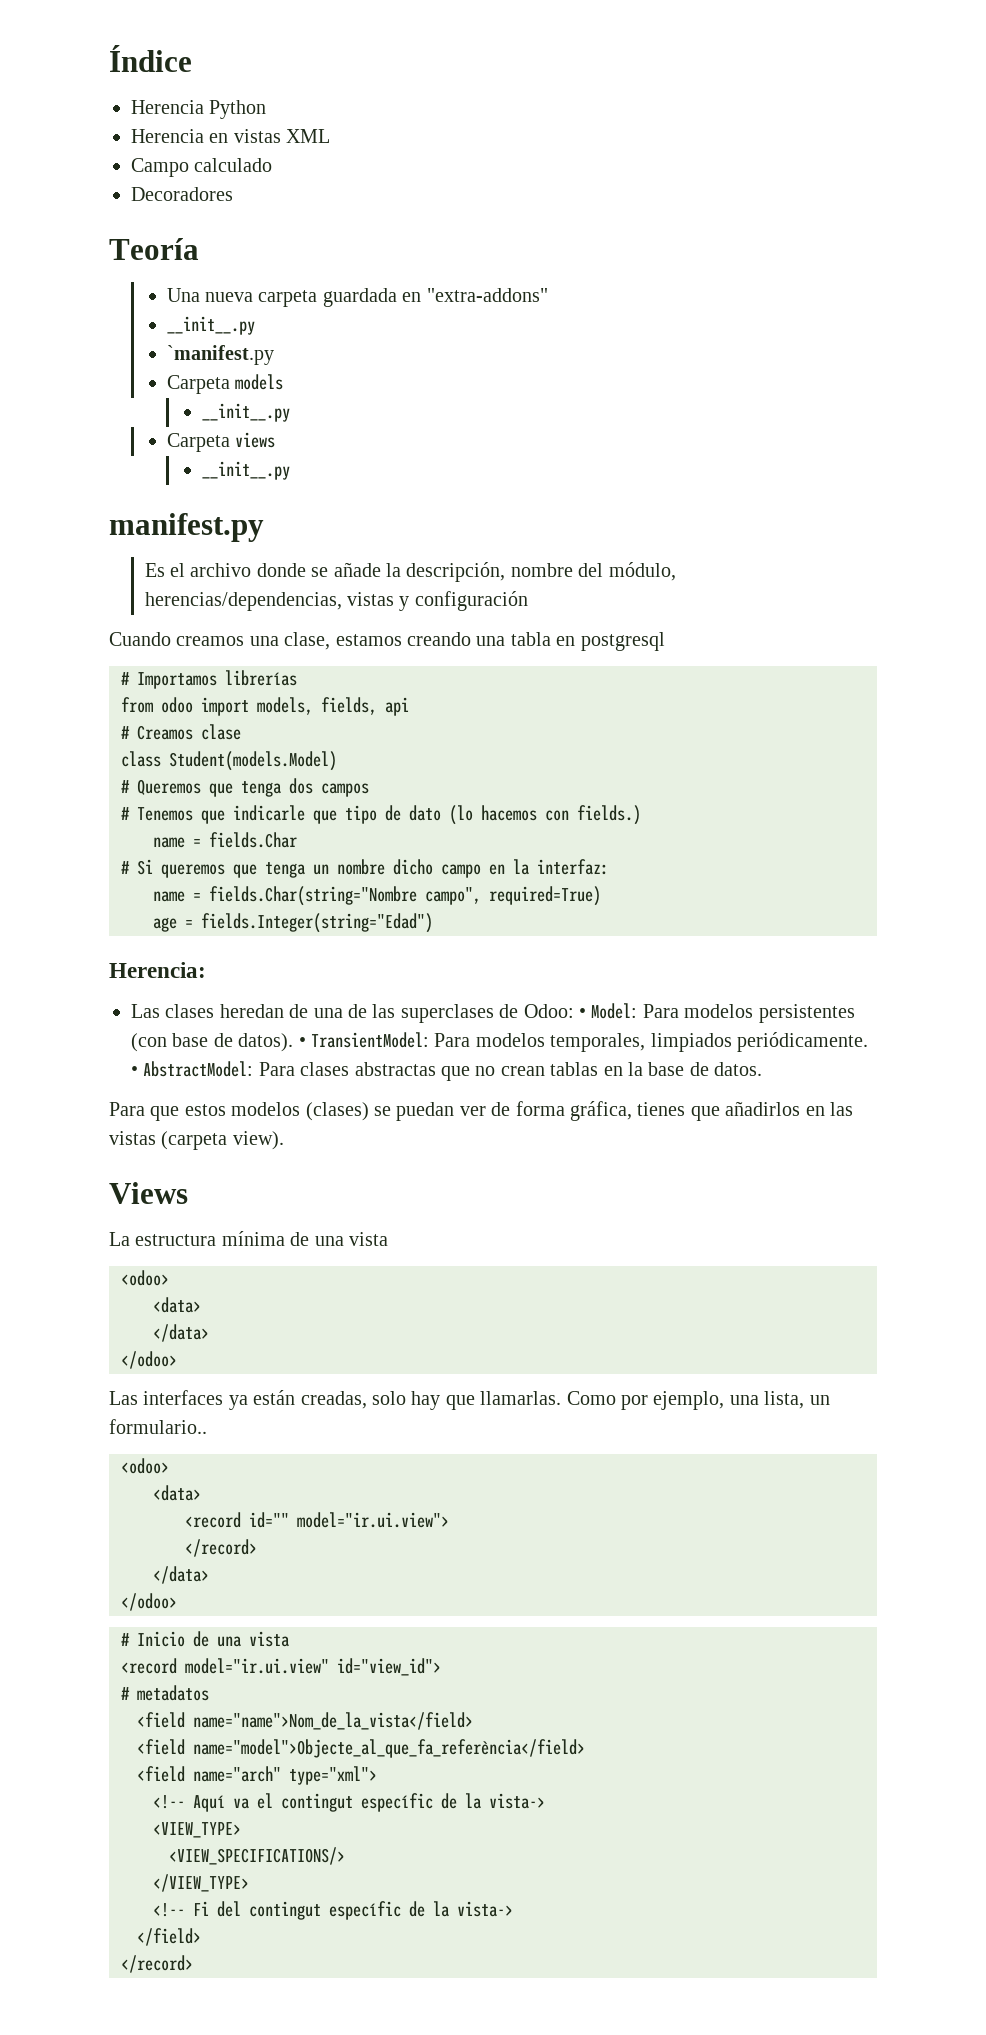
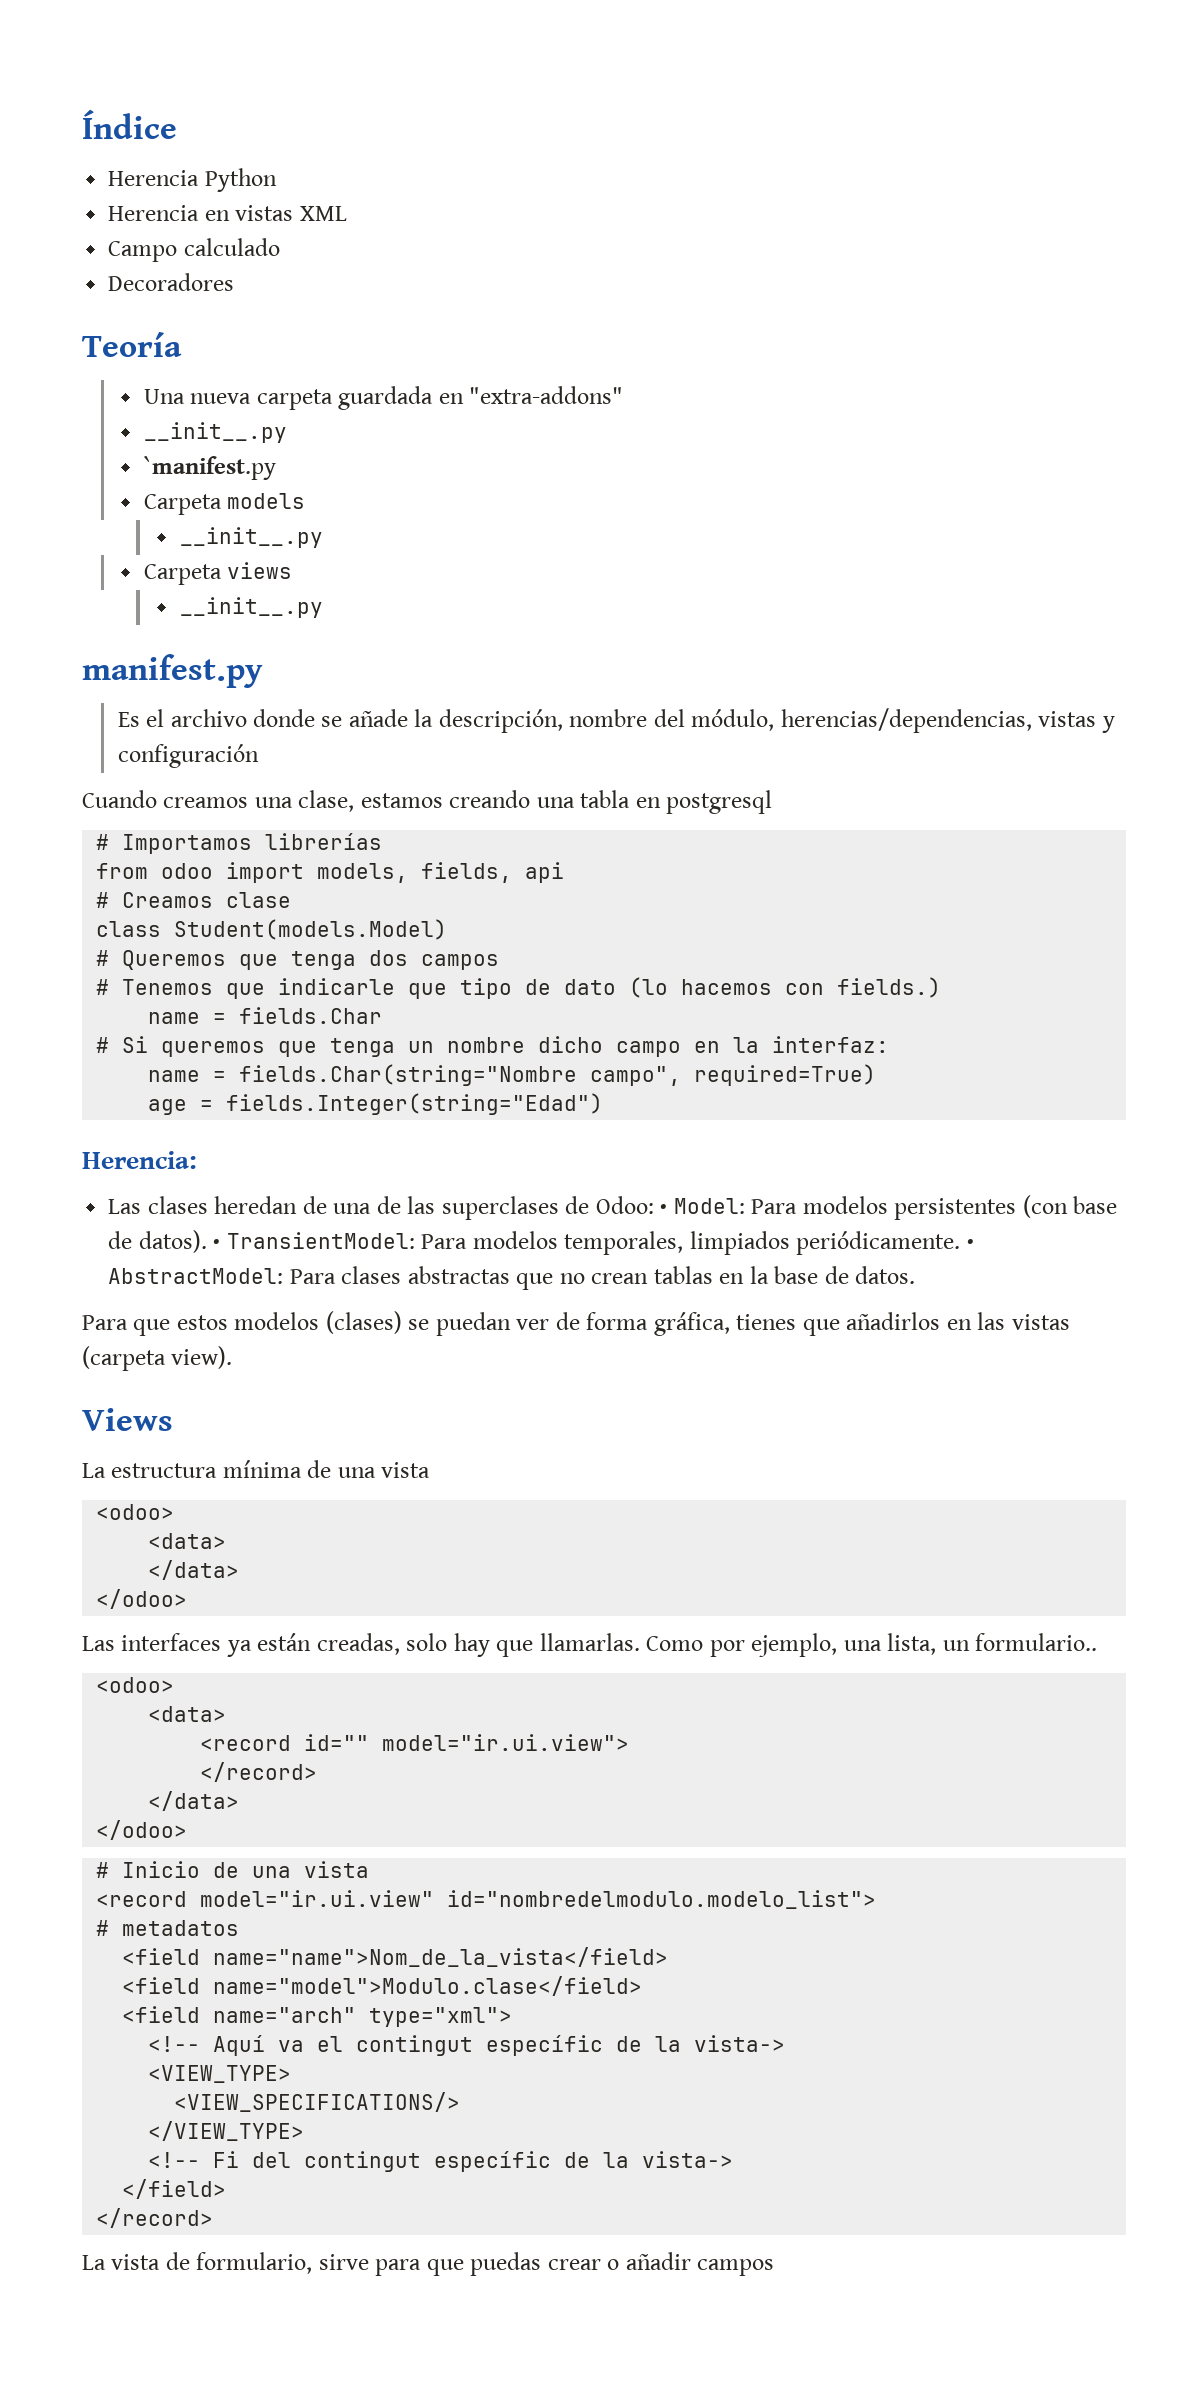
[337,1658,441,1676] id="view_id"> -> [447,1890,877,1909] id="nombredelmodulo.modelo_list">
[193,1739,585,1758] name="model">Objecte_al_que_fa_referència</field> -> [213,1976,643,1996] name="model">Modulo.clase</field>
(193, 1964) none -> [82,2252,775,2276] // La vista de formulario, sirve para que puedas crear o añadir campos

